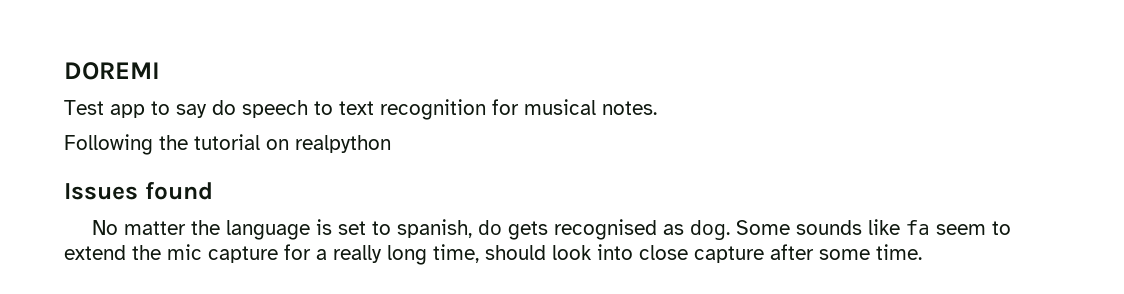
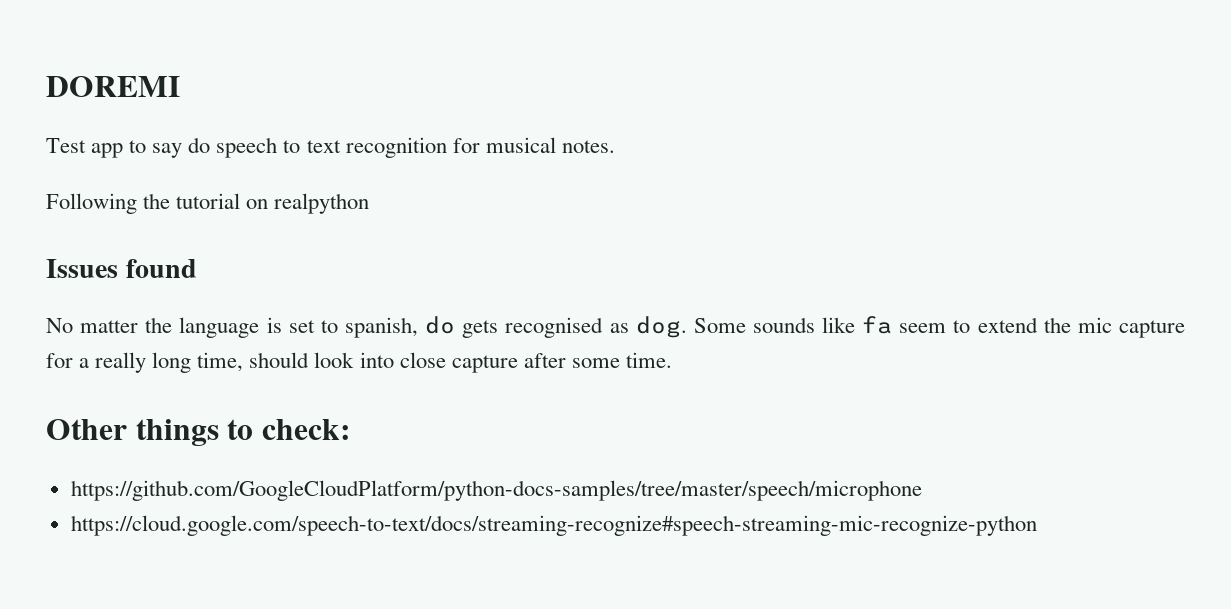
(922, 252) none -> [46,419,350,447] [70,480,922,501] [70,515,1037,536] // Other things to check: // https://github.com/GoogleCloudPlatform/python-docs-samples/tree/master/speech/microphone // https://cloud.google.com/speech-to-text/docs/streaming-recognize#speech-streaming-mic-recognize-python

